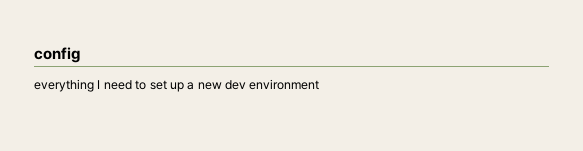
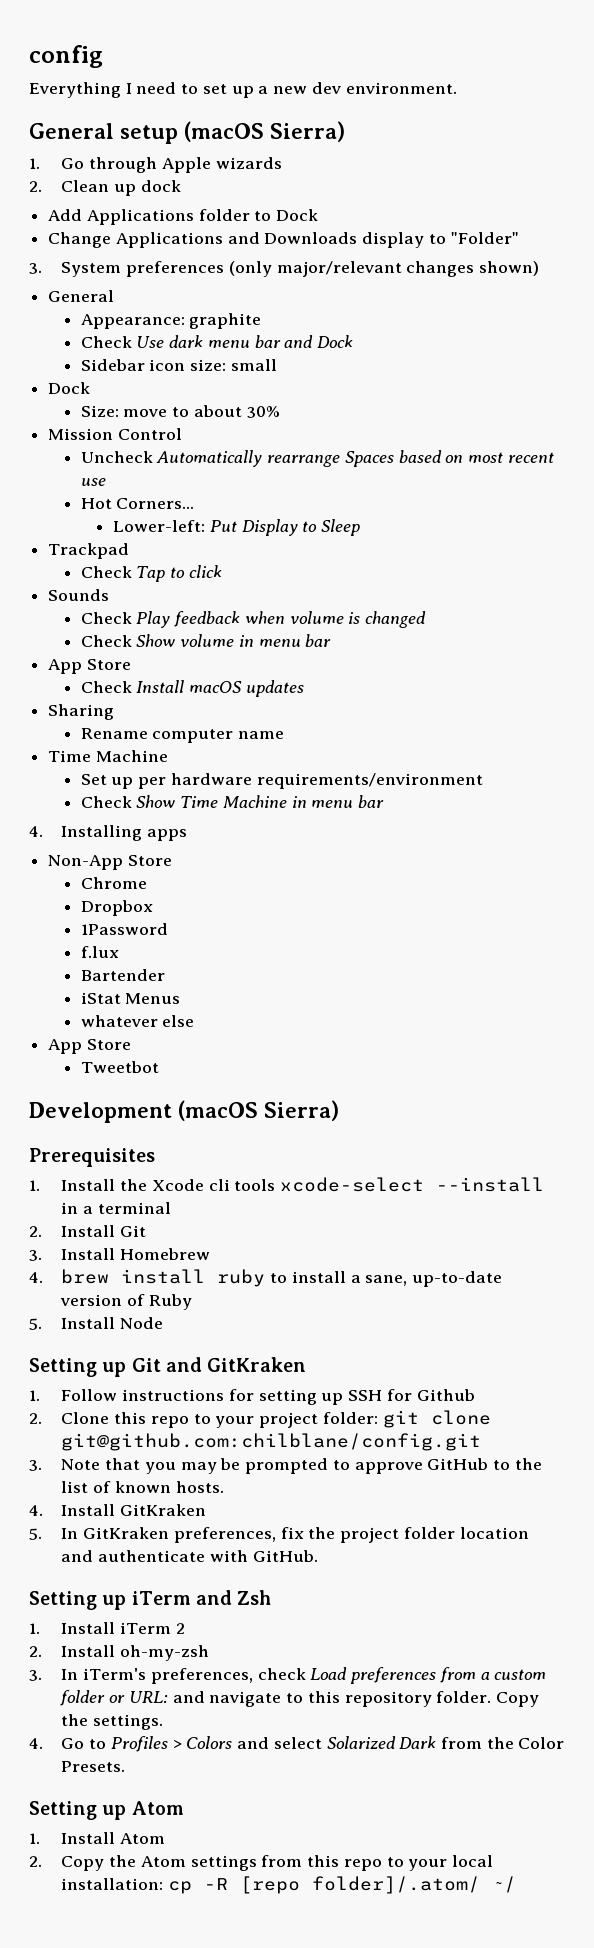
[34,79,94,92] everything -> [29,82,121,98] Everything
[249,79,320,90] environment -> [345,82,457,94] [29,121,345,144] [29,157,282,173] [29,180,181,196] [48,209,319,225] [48,232,519,248] [29,261,540,277] [48,290,115,302] [80,313,262,329] [80,335,354,348] [80,359,277,371] [48,382,91,394] [80,405,280,418] [48,428,182,440] [80,450,554,467] [80,478,106,486] [80,498,195,509] [113,519,361,536] [48,543,130,559] [80,565,222,582] [48,589,110,601] [80,611,427,628] [80,634,332,647] [48,659,131,674] [80,680,304,697] [48,704,115,720] [80,728,285,743] [48,750,168,762] [80,773,483,789] [80,795,385,808] [29,825,188,841] [48,855,172,870] [80,877,147,889] [80,900,153,916] [80,923,168,935] [80,946,119,958] [80,969,165,981] [80,992,181,1004] [80,1015,195,1027] [48,1039,131,1054] [80,1061,159,1073] [29,1100,339,1123] [29,1148,155,1167] [29,1177,545,1192] [61,1202,171,1214] [29,1225,147,1237] [29,1248,211,1261] [29,1269,503,1287] [60,1294,192,1310] [29,1317,164,1330] [29,1357,307,1377] [29,1389,475,1405] [29,1410,491,1428] [61,1433,482,1451] [29,1458,542,1474] [61,1481,224,1493] [29,1504,207,1516] [29,1527,529,1543] [61,1550,318,1562] [29,1590,272,1610] [29,1622,185,1634] [29,1645,210,1661] [29,1667,547,1684] [60,1690,539,1707] [61,1714,164,1730] [29,1736,565,1752] [61,1761,126,1772] [29,1801,184,1820] [29,1832,166,1844] [29,1855,493,1871] [61,1876,517,1894] environment. // General setup (macOS Sierra) // 1. Go through Apple wizards // 2. Clean up dock // Add Applications folder to Dock // Change Applications and Downloads display to "Folder" // 3. System preferences (only major/relevant changes shown) // General // Appearance: graphite // Check Use dark menu bar and Dock // Sidebar icon size: small // Dock // Size: move to about 30% // Mission Control // Uncheck Automatically rearrange Spaces based on most recent use // Hot Corners... // Lower-left: Put Display to Sleep // Trackpad // Check Tap to click // Sounds // Check Play feedback when volume is changed // Check Show volume in menu bar // App Store // Check Install macOS updates // Sharing // Rename computer name // Time Machine // Set up per hardware requirements/environment // Check Show Time Machine in menu bar // 4. Installing apps // Non-App Store // Chrome // Dropbox // 1Password // f.lux // Bartender // iStat Menus // whatever else // App Store // Tweetbot // Development (macOS Sierra) // Prerequisites // 1. Install the Xcode cli tools xcode-select --install in a terminal // 2. Install Git // 3. Install Homebrew // 4. brew install ruby to install a sane, up-to-date version of Ruby // 5. Install Node // Setting up Git and GitKraken // 1. Follow instructions for setting up SSH for Github // 2. Clone this repo to your project folder: git clone git@github.com:chilblane/config.git // 3. Note that you may be prompted to approve GitHub to the list of known hosts. // 4. Install GitKraken // 5. In GitKraken preferences, fix the project folder location and authenticate with GitHub. // Setting up iTerm and Zsh // 1. Install iTerm 2 // 2. Install oh-my-zsh // 3. In iTerm's preferences, check Load preferences from a custom folder or URL: and navigate to this repository folder. Copy the settings. // 4. Go to Profiles > Colors and select Solarized Dark from the Color Presets. // Setting up Atom // 1. Install Atom // 2. Copy the Atom settings from this repo to your local installation: cp -R [repo folder]/.atom/ ~/

